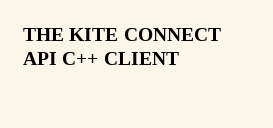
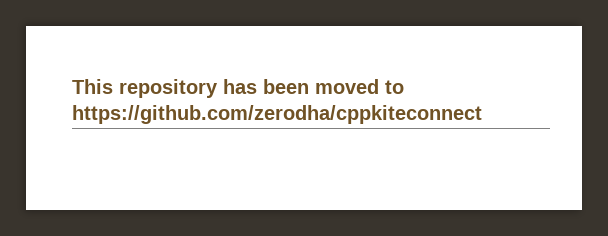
[23,28,221,41] [23,52,179,65] THE KITE CONNECT API C++ CLIENT -> [72,79,404,98] [72,105,482,124] This repository has been moved to https://github.com/zerodha/cppkiteconnect

